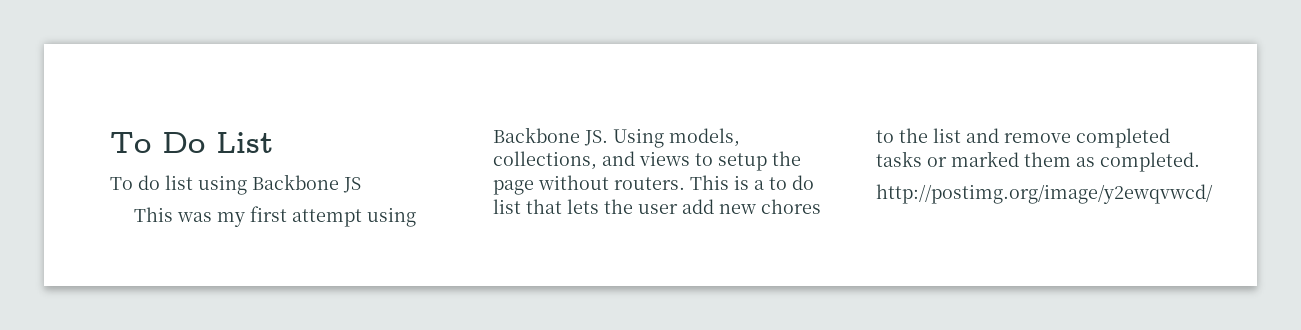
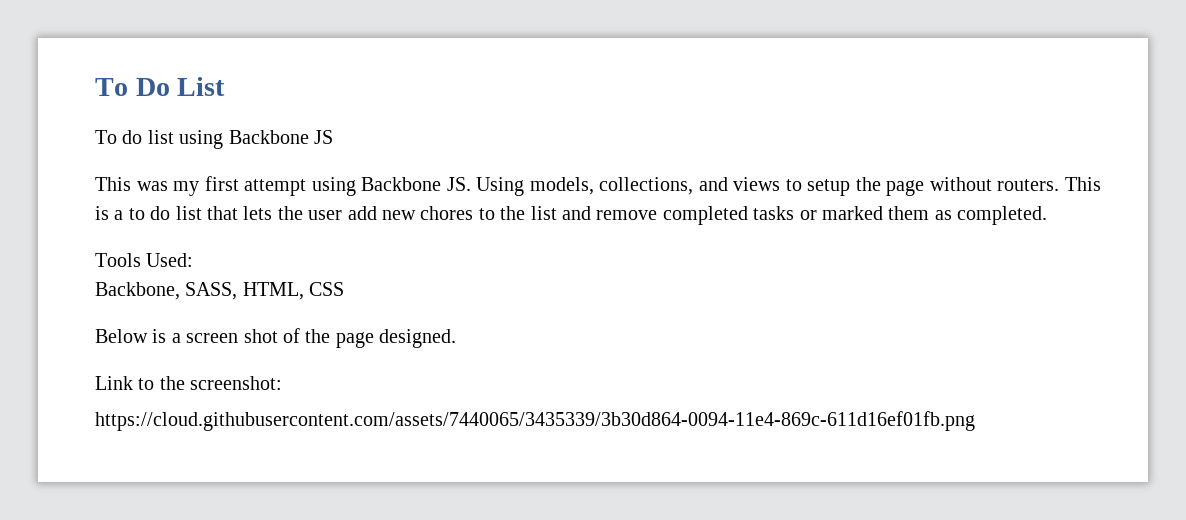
[876,184,1213,204] http://postimg.org/image/y2ewqvwcd/ -> [95,253,194,267] [95,282,345,300] [95,328,457,348] [95,376,283,390] [95,411,975,431] Tools Used: // Backbone, SASS, HTML, CSS // Below is a screen shot of the page designed. // Link to the screenshot: // https://cloud.githubusercontent.com/assets/7440065/3435339/3b30d864-0094-11e4-869c-611d16ef01fb.png

